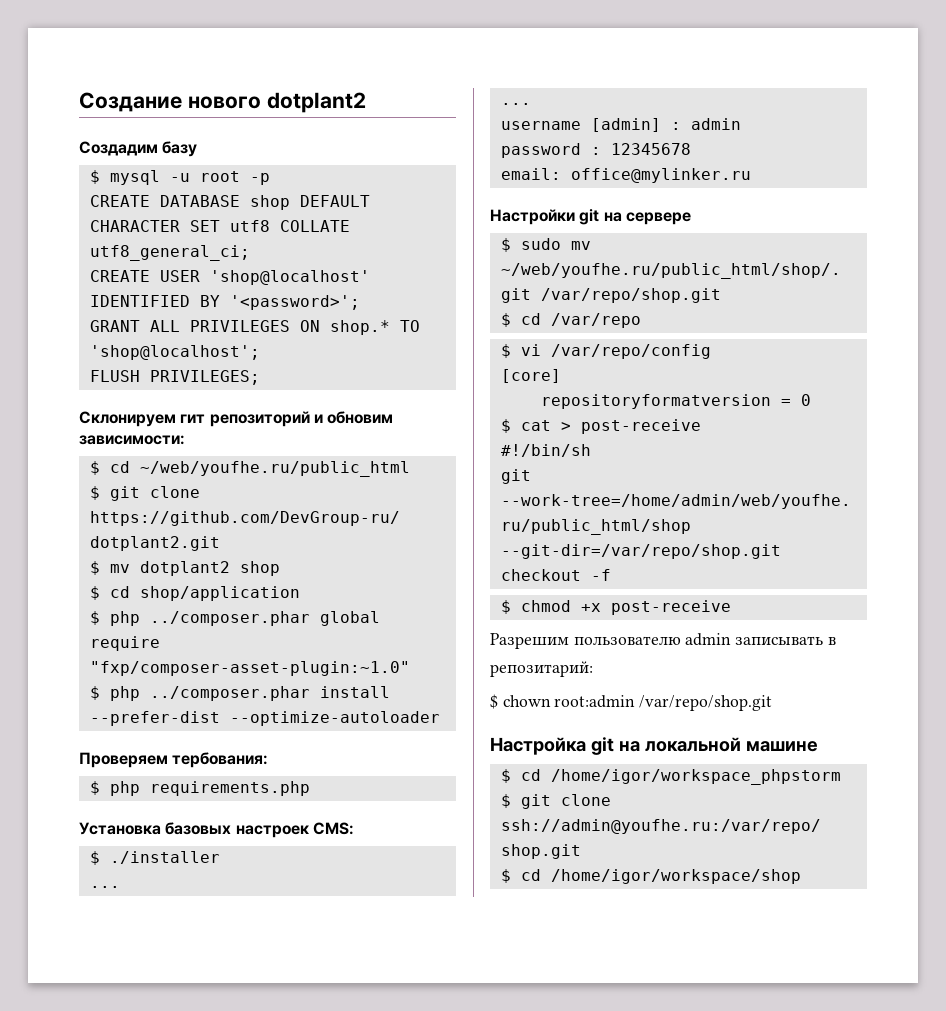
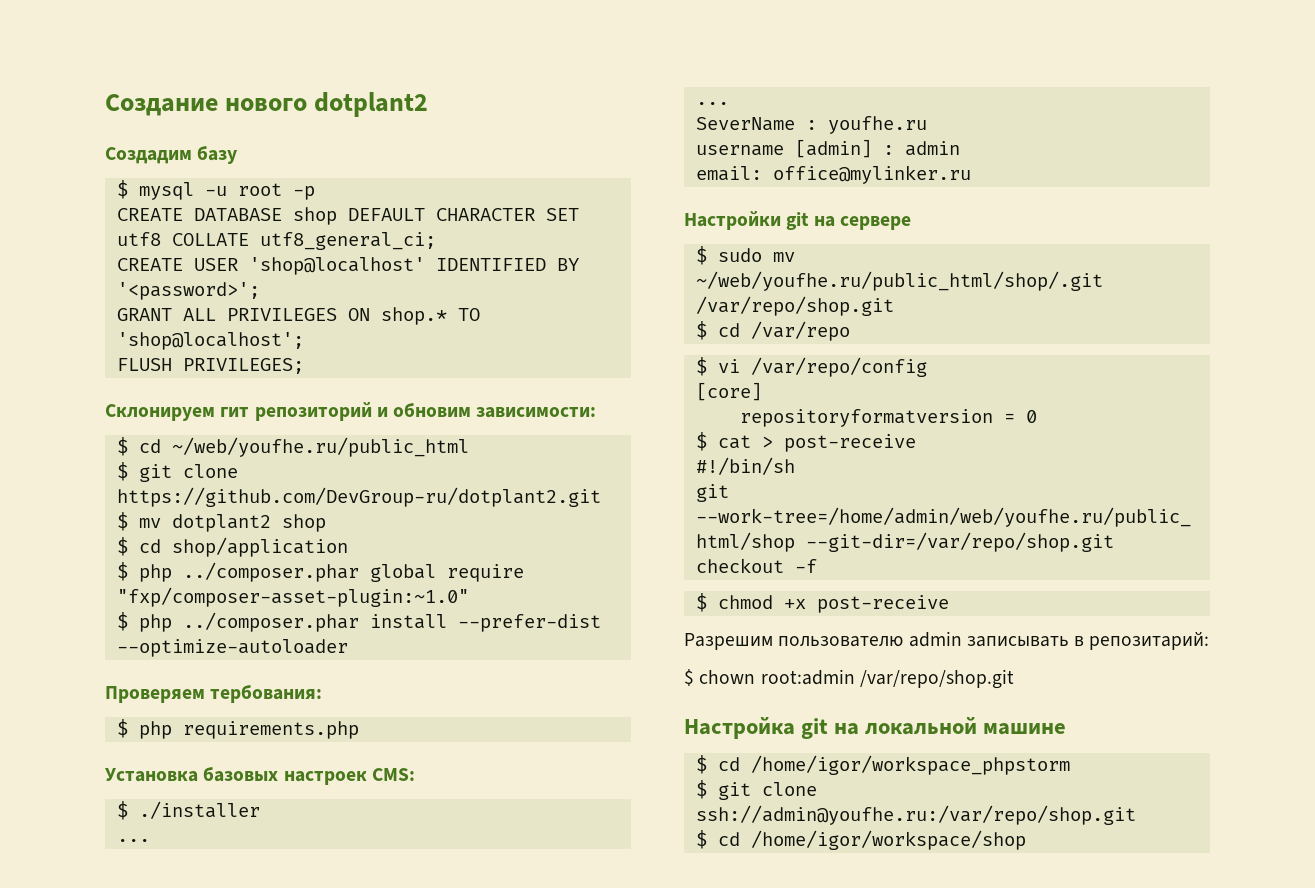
(531, 104) none -> [695,116,927,134] // SeverName : youfhe.ru
[500,143,691,158] // password : 12345678 -> (960, 148) none

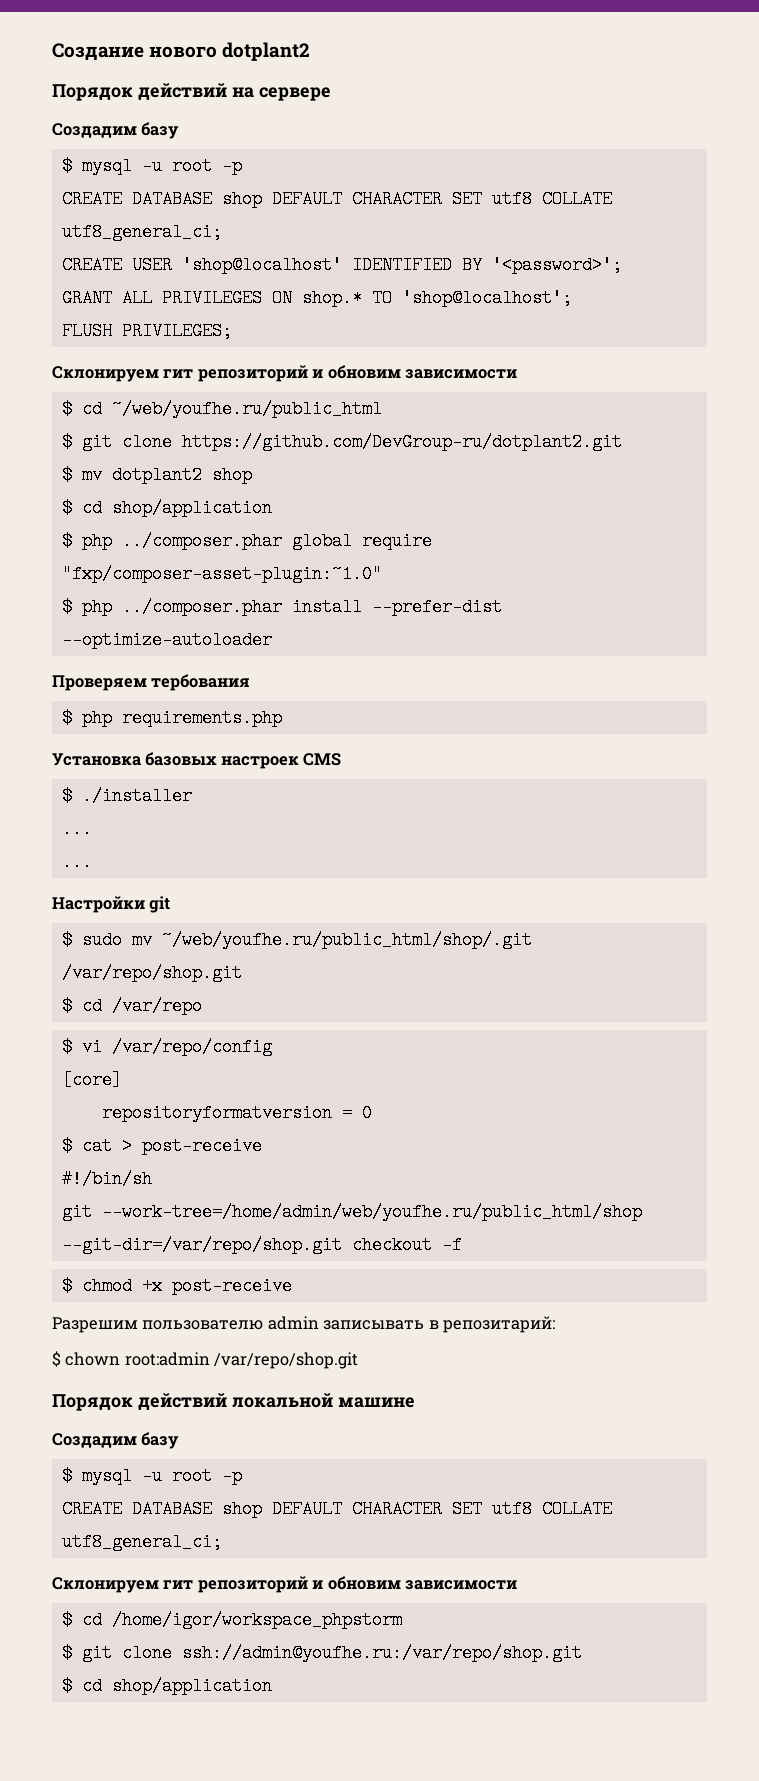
(429, 104) none -> [52,83,331,101] // Порядок действий на сервере
[476,407,597,418] зависимости: -> [405,369,518,379] зависимости
[210,684,323,703] тербования: -> [151,674,251,691] тербования
[371,768,415,781] CMS: -> [303,753,342,766] CMS
[695,116,927,134] [695,139,960,158] [695,165,971,184] // SeverName : youfhe.ru // username [admin] : admin // email: office@mylinker.ru -> (92, 862) none
[813,216,911,230] на сервере -> (171, 904) none
[684,717,860,739] Настройка git на -> [52,1393,227,1411] Порядок действий
(1067, 729) none -> [52,1432,180,1449] [61,1467,242,1485] [61,1500,612,1518] [61,1533,222,1551] [52,1576,518,1593] // Создадим базу // $ mysql -u root -p // CREATE DATABASE shop DEFAULT CHARACTER SET utf8 COLLATE utf8_general_ci; // Склонируем гит репозиторий и обновим зависимости
[750,830,1026,850] /home/igor/workspace/shop -> [111,1677,272,1695] shop/application

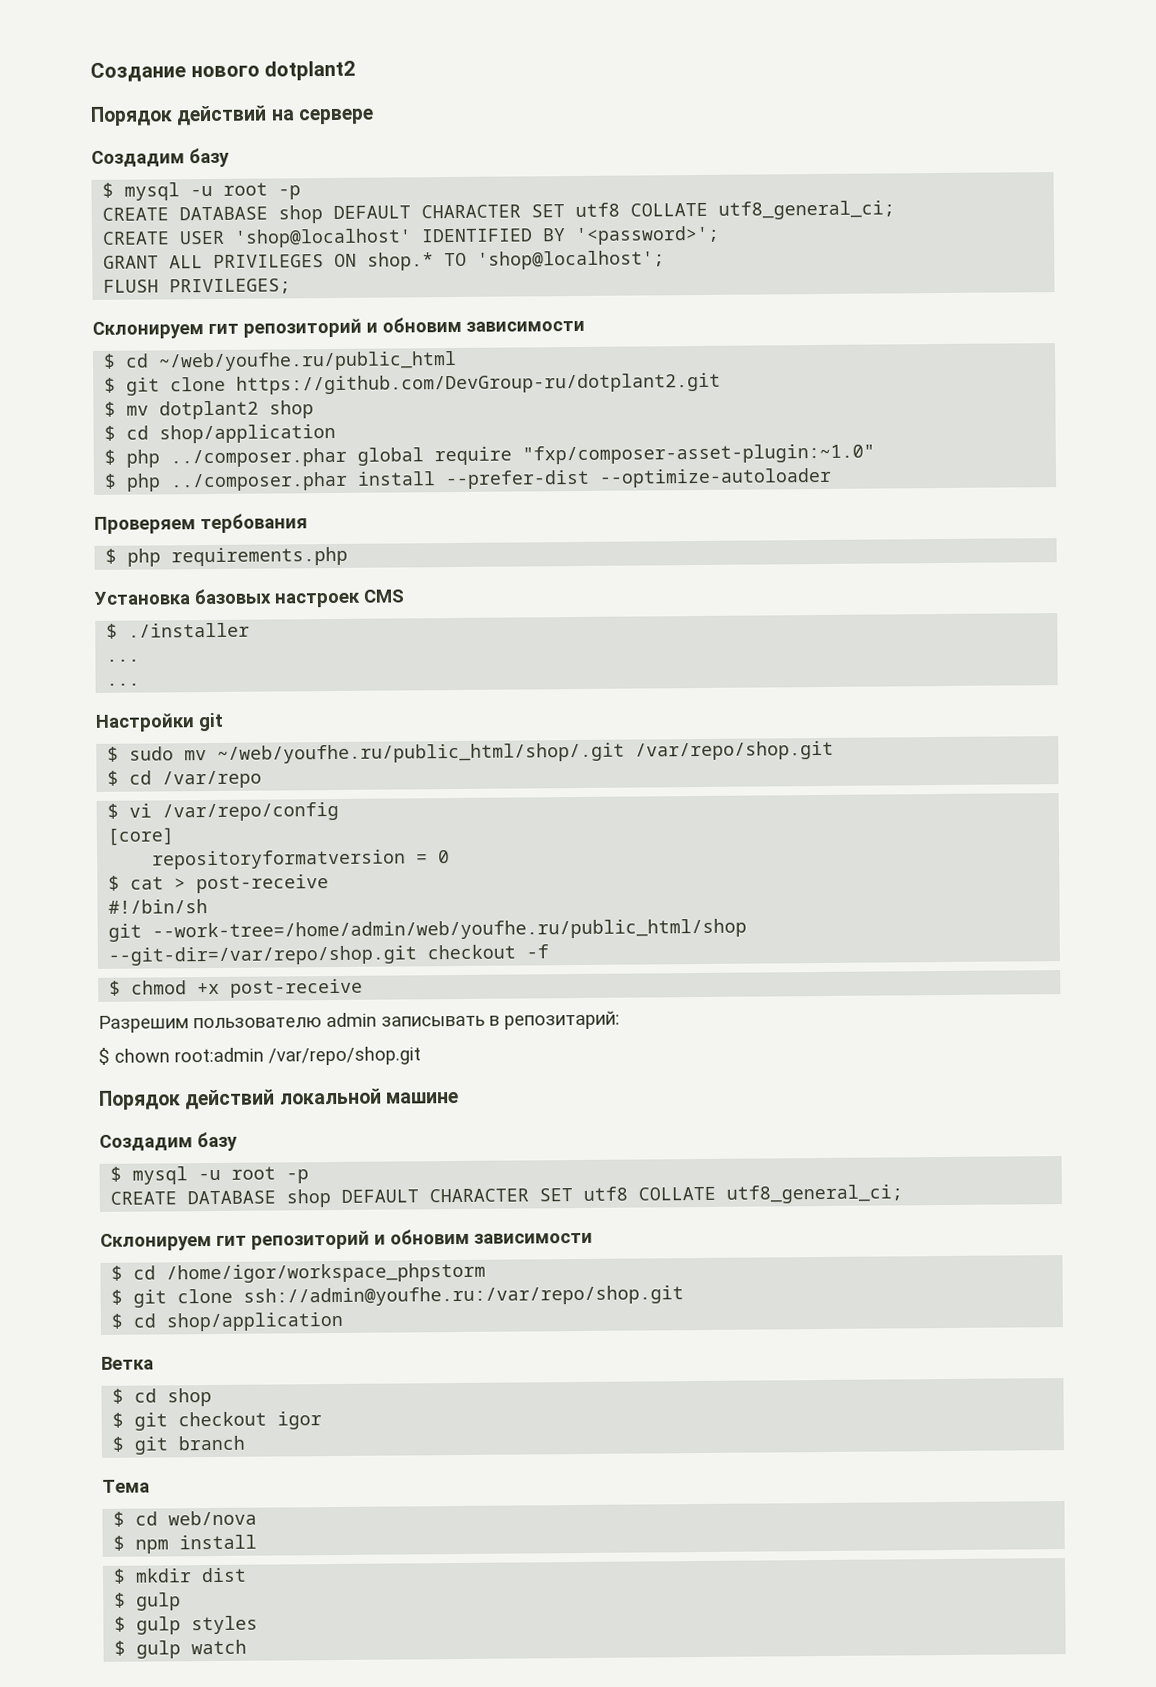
(272, 1686) none -> [101,1356,154,1370] [112,1388,213,1407] [112,1411,323,1431] [112,1435,246,1455] [102,1479,150,1493] [113,1510,258,1527] [113,1534,258,1554] [113,1567,248,1584] [114,1592,182,1611] [114,1615,259,1635] [114,1639,248,1659] // Ветка // $ cd shop // $ git checkout igor // $ git branch // Тема // $ cd web/nova // $ npm install // $ mkdir dist // $ gulp // $ gulp styles // $ gulp watch

